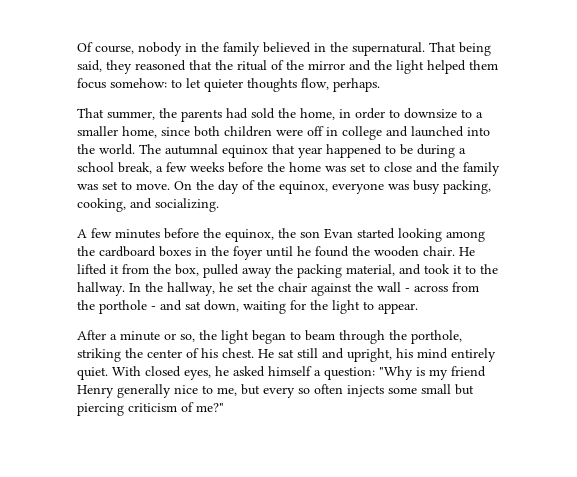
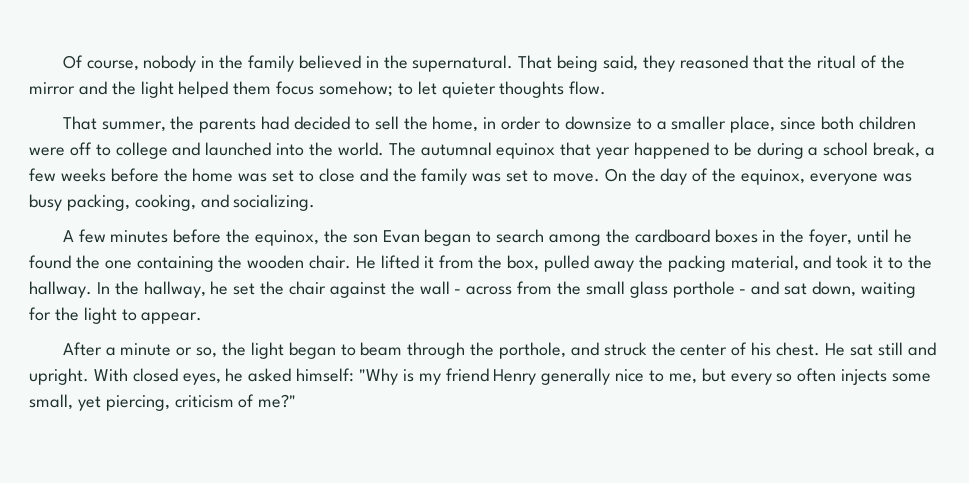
[110,78,167,88] somehow: -> [319,81,394,97] somehow;
[301,78,380,92] flow, perhaps. -> [569,81,607,95] flow.
[251,108,275,119] sold -> [294,116,399,130] decided to sell
[122,126,157,138] home, -> [730,116,776,133] place,
[326,127,338,136] in -> [95,144,111,156] to
[357,228,442,242] started looking -> [424,229,545,246] began to search
[233,246,262,260] foyer -> [809,229,853,246] foyer,
(370, 251) none -> [104,255,243,272] one containing the
(95, 305) none -> [585,281,668,298] small glass
[77,348,121,362] striking -> [570,342,647,356] and struck
[347,348,496,362] [77,367,108,380] upright, his mind entirely quiet. -> [29,368,89,385] upright.
[268,366,375,380] himself a question: -> [296,368,355,382] himself:
[421,384,474,395] [77,403,124,416] small but piercing -> [29,394,170,411] small, yet piercing,

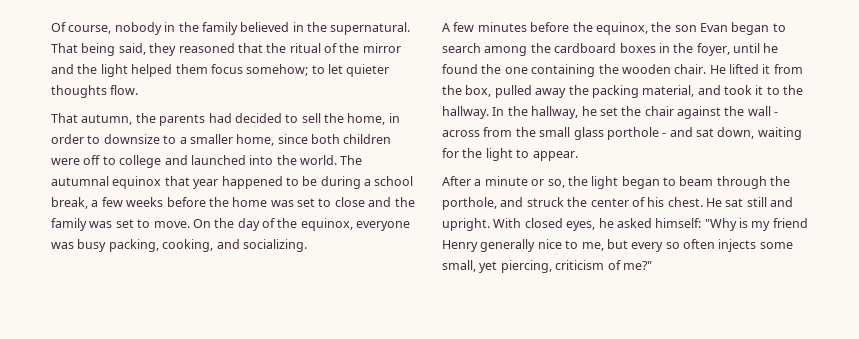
[101,121,166,132] summer, -> [81,114,133,125] autumn,
[730,116,776,133] place, -> [236,134,275,146] home,

